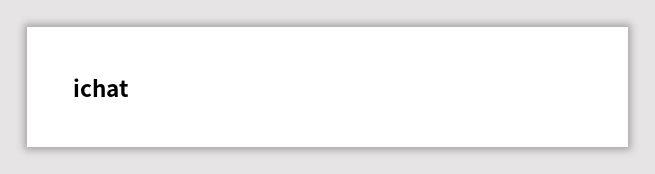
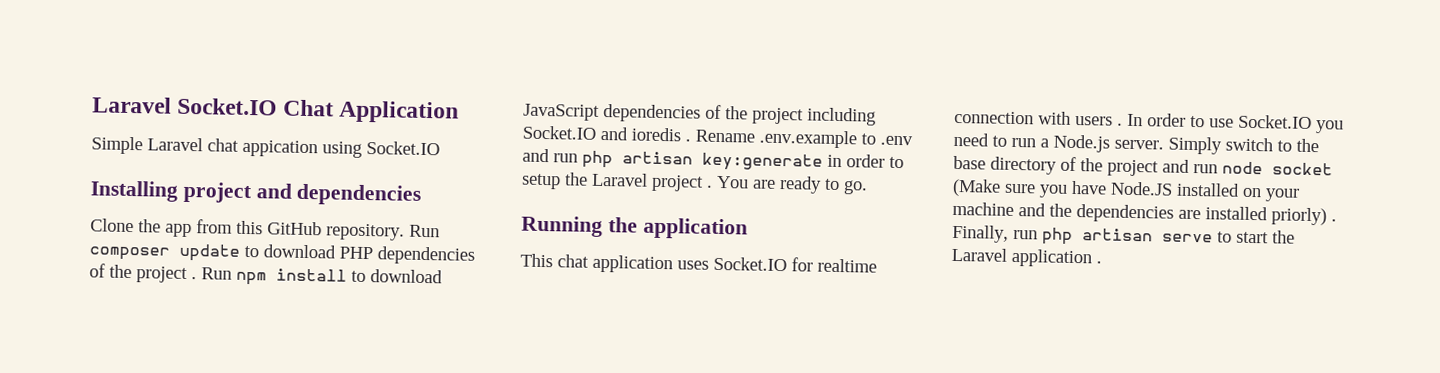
[73,78,129,97] ichat -> [92,96,460,124] [91,136,440,158] [90,180,422,206] [90,218,440,241] [89,243,475,265] [89,263,443,286] [523,103,876,126] [522,125,913,149] [522,148,904,172] [521,172,868,195] [521,215,748,240] [520,253,877,274] [954,110,1344,134] [953,132,1319,155] [953,155,1333,177] [952,178,1300,202] [952,201,1337,226] [952,224,1295,245] [951,247,1102,268] Laravel Socket.IO Chat Application // Simple Laravel chat appication using Socket.IO // Installing project and dependencies // Clone the app from this GitHub repository. Run composer update to download PHP dependencies of the project . Run npm install to download JavaScript dependencies of the project including Socket.IO and ioredis . Rename .env.example to .env and run php artisan key:generate in order to setup the Laravel project . You are ready to go. // Running the application // This chat application uses Socket.IO for realtime connection with users . In order to use Socket.IO you need to run a Node.js server. Simply switch to the base directory of the project and run node socket (Make sure you have Node.JS installed on your machine and the dependencies are installed priorly) . Finally, run php artisan serve to start the Laravel application .

